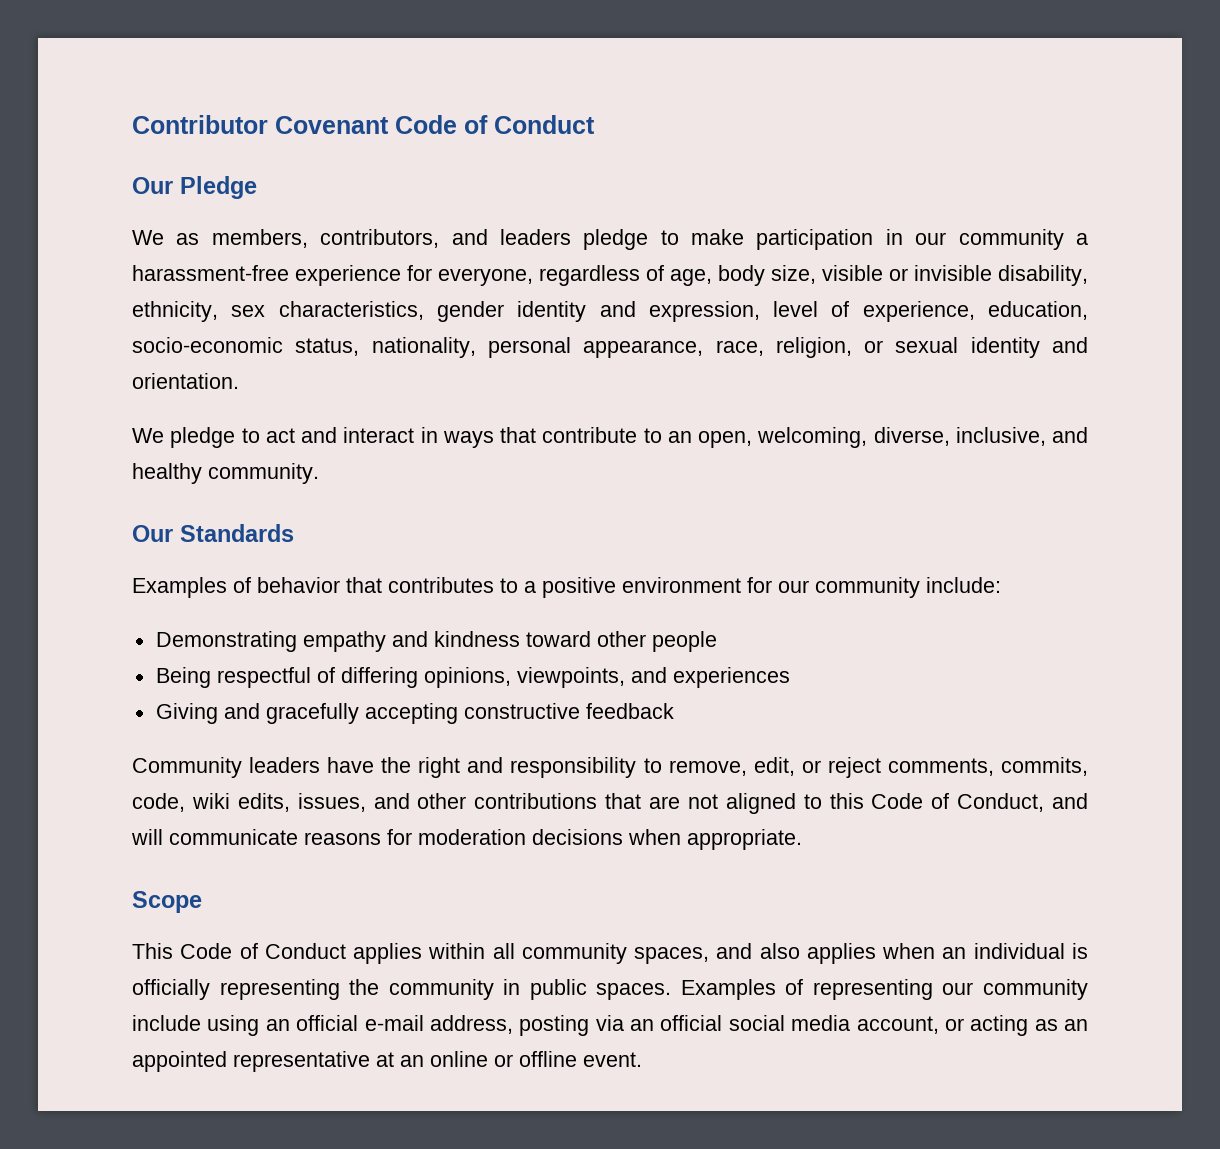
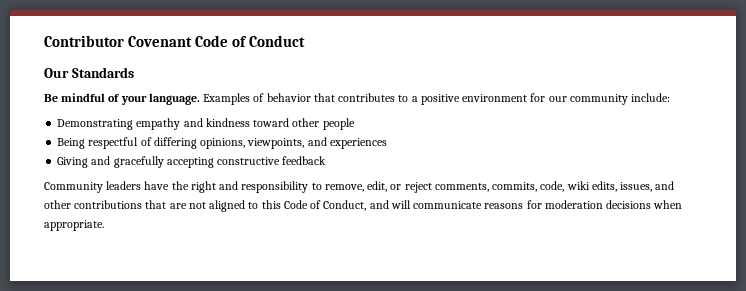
[180,176,257,199] [132,229,1088,250] [132,265,1088,286] [132,301,1088,322] [132,337,1088,358] [132,373,239,389] [132,427,1088,448] [132,463,319,484] [132,524,294,542] Pledge // We as members, contributors, and leaders pledge to make participation in our community a harassment-free experience for everyone, regardless of age, body size, visible or invisible disability, ethnicity, sex characteristics, gender identity and expression, level of experience, education, socio-economic status, nationality, personal appearance, race, religion, or sexual identity and orientation. // We pledge to act and interact in ways that contribute to an open, welcoming, diverse, inclusive, and healthy community. // Our Standards // -> [71,67,134,78] [44,93,200,105] Standards // Be mindful of your language.
[132,891,202,913] [132,943,1088,964] [132,979,1088,1000] [132,1015,1088,1036] [132,1051,642,1072] // Scope // This Code of Conduct applies within all community spaces, and also applies when an individual is officially representing the community in public spaces. Examples of representing our community include using an official e-mail address, posting via an official social media account, or acting as an appointed representative at an online or offline event. -> (104, 225) none

